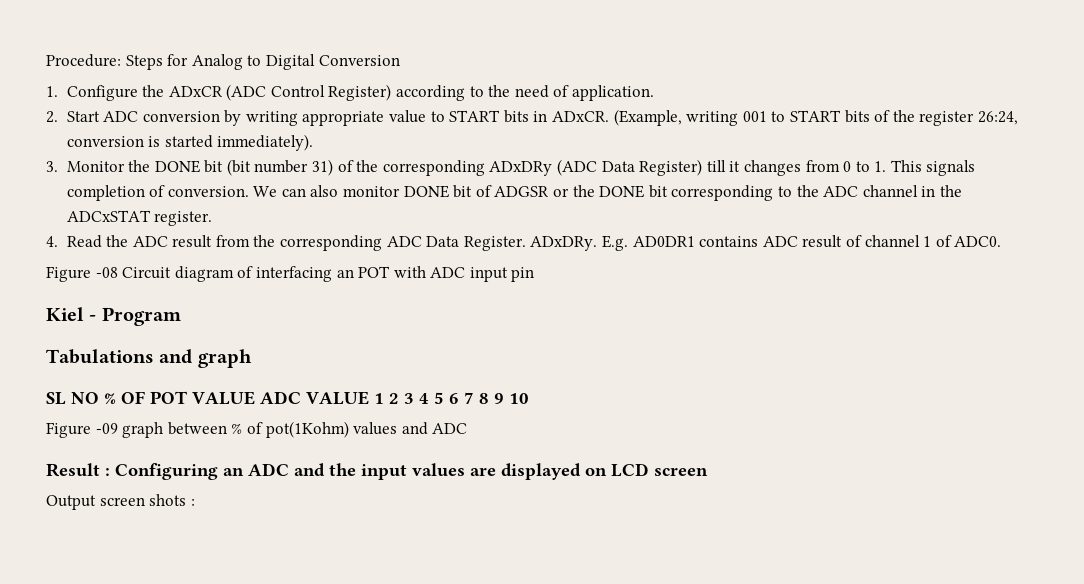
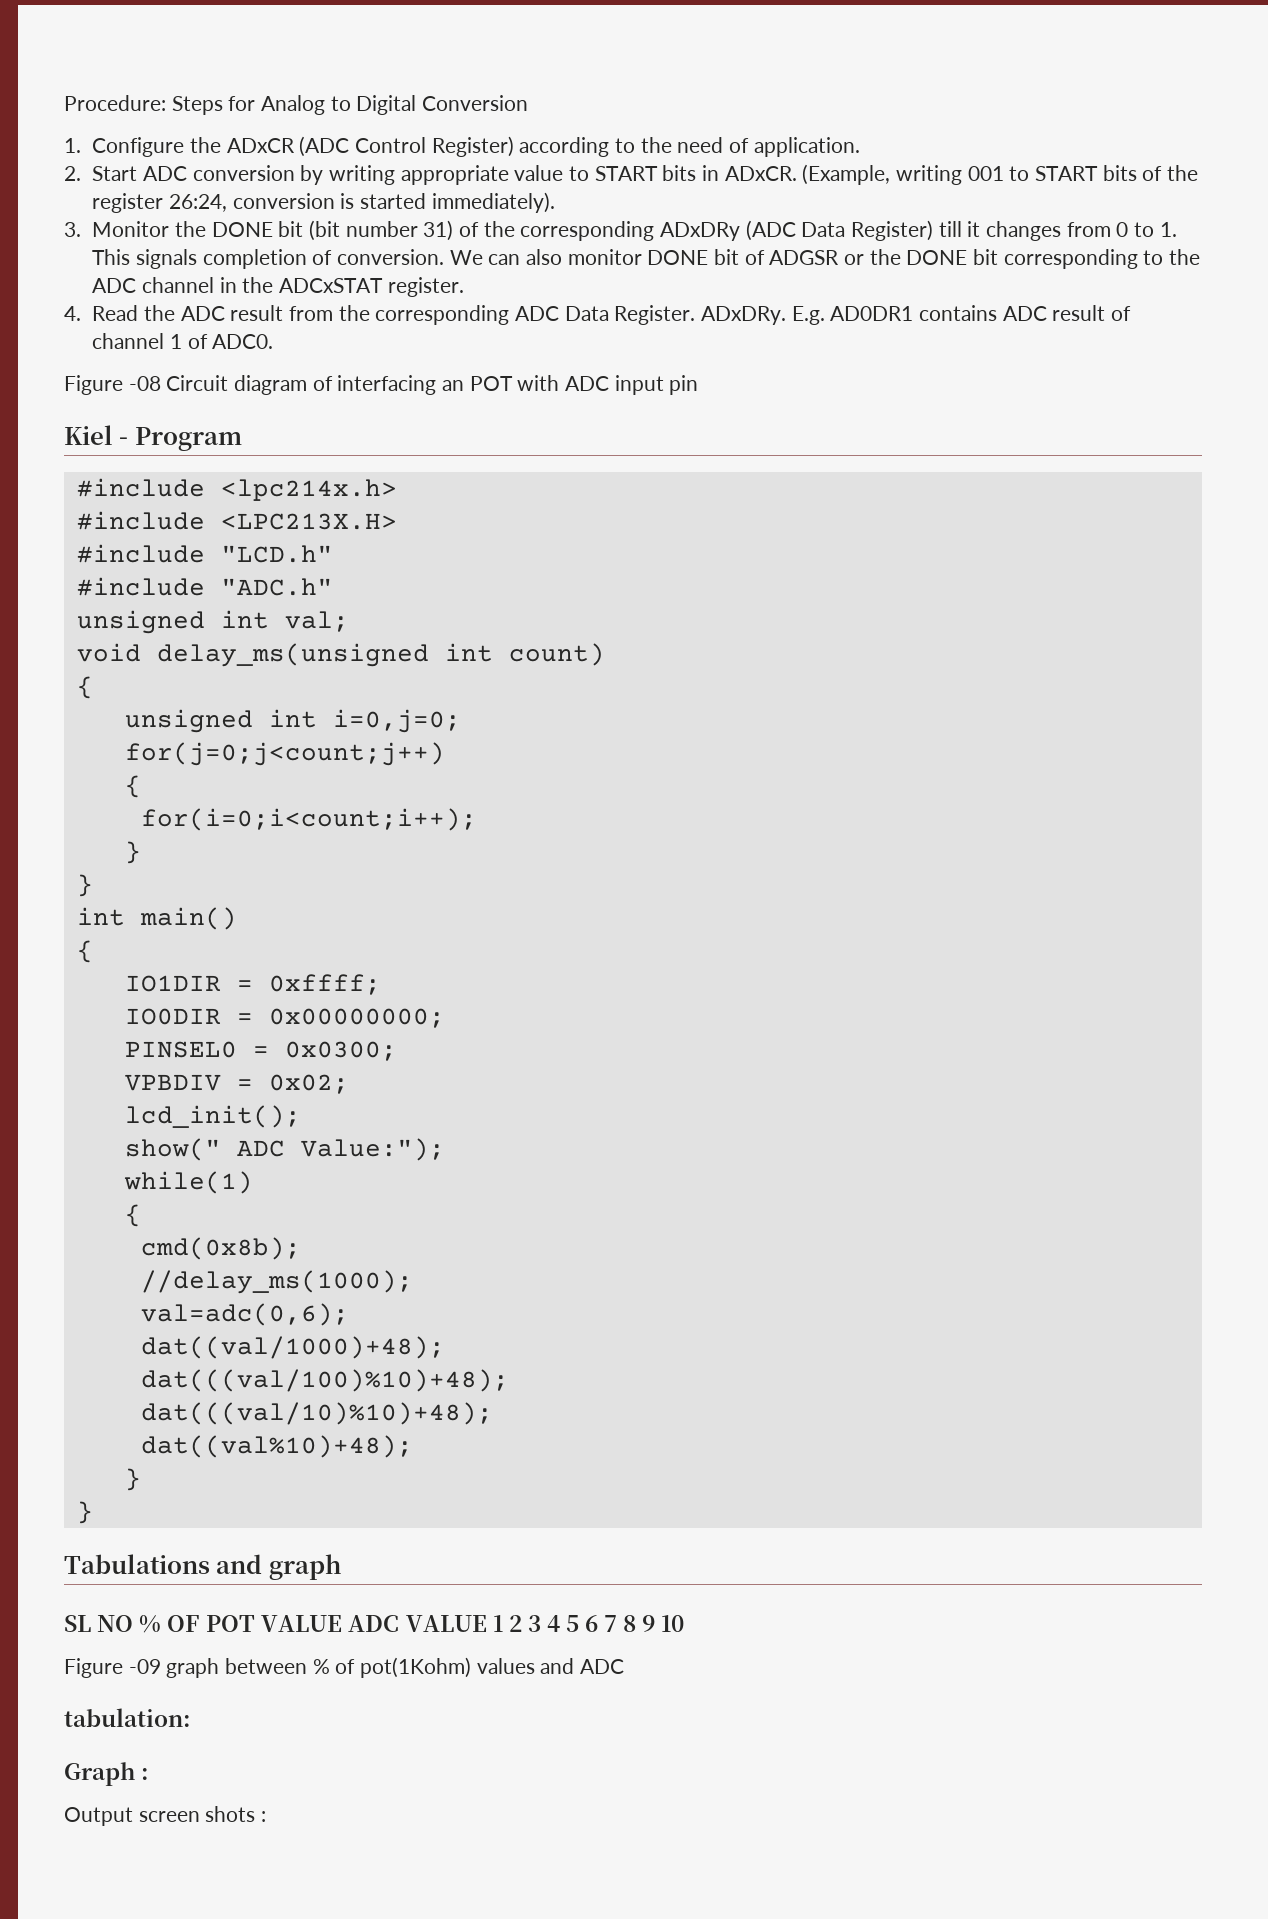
(181, 316) none -> [76,478,397,501] [76,511,397,530] [76,544,333,563] [76,577,333,596] [76,610,349,634] [76,643,605,667] [76,676,93,699] [124,709,461,733] [124,742,445,766] [124,775,141,798] [140,808,477,831] [124,841,141,864] [76,874,93,897] [76,907,237,930] [76,940,93,963] [124,974,381,995] [124,1008,445,1028] [124,1041,397,1061] [124,1074,349,1094] [124,1105,301,1128] [124,1138,445,1161] [123,1171,253,1194] [124,1204,141,1227] [140,1237,301,1260] [140,1270,413,1294] [140,1303,349,1326] [140,1336,445,1359] [140,1369,509,1392] [140,1402,493,1425] [140,1435,413,1458] [124,1468,141,1491] [76,1501,93,1524] // #include <lpc214x.h> // #include <LPC213X.H> // #include "LCD.h" // #include "ADC.h" // unsigned int val; // void delay_ms(unsigned int count) // { // unsigned int i=0,j=0; // for(j=0;j<count;j++) // { // for(i=0;i<count;i++); // } // } // int main() // { // IO1DIR = 0xffff; // IO0DIR = 0x00000000; // PINSEL0 = 0x0300; // VPBDIV = 0x02; // lcd_init(); // show(" ADC Value:"); // while(1) // { // cmd(0x8b); // //delay_ms(1000); // val=adc(0,6); // dat((val/1000)+48); // dat(((val/100)%10)+48); // dat(((val/10)%10)+48); // dat((val%10)+48); // } // }
[46,463,708,480] Result : Configuring an ADC and the input values are displayed on LCD screen -> [64,1708,191,1727] [64,1762,150,1786] tabulation: // Graph :

